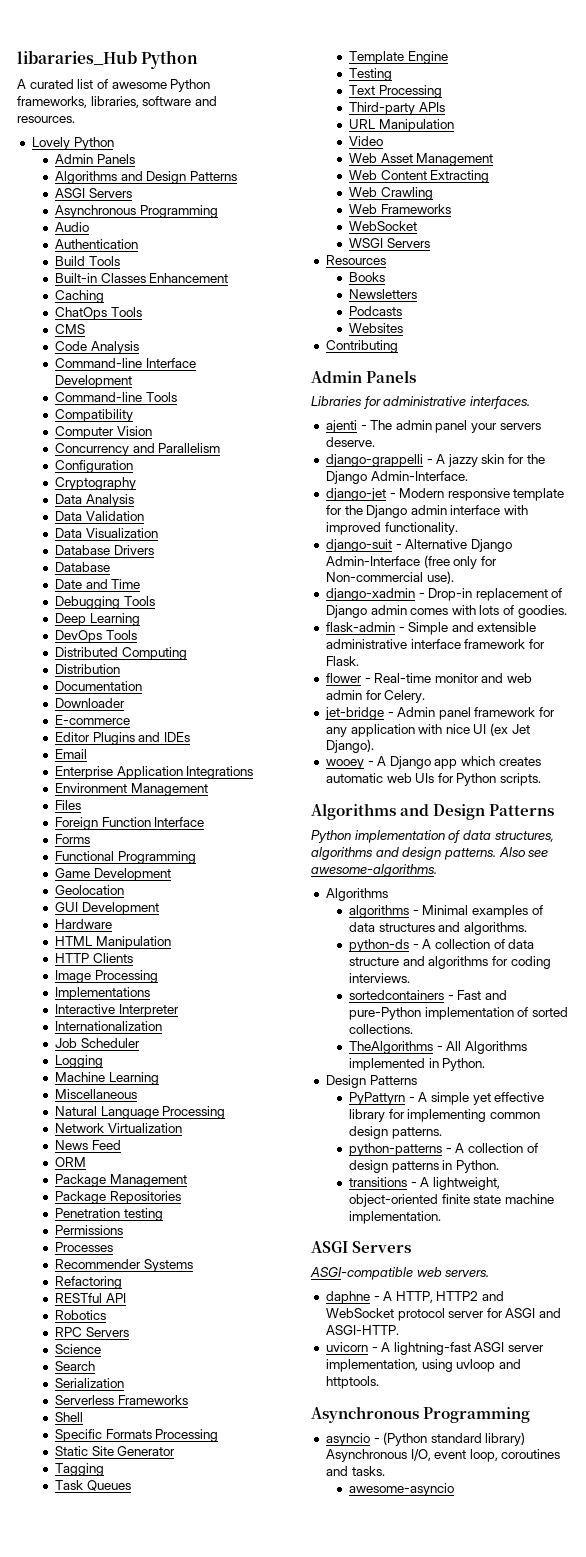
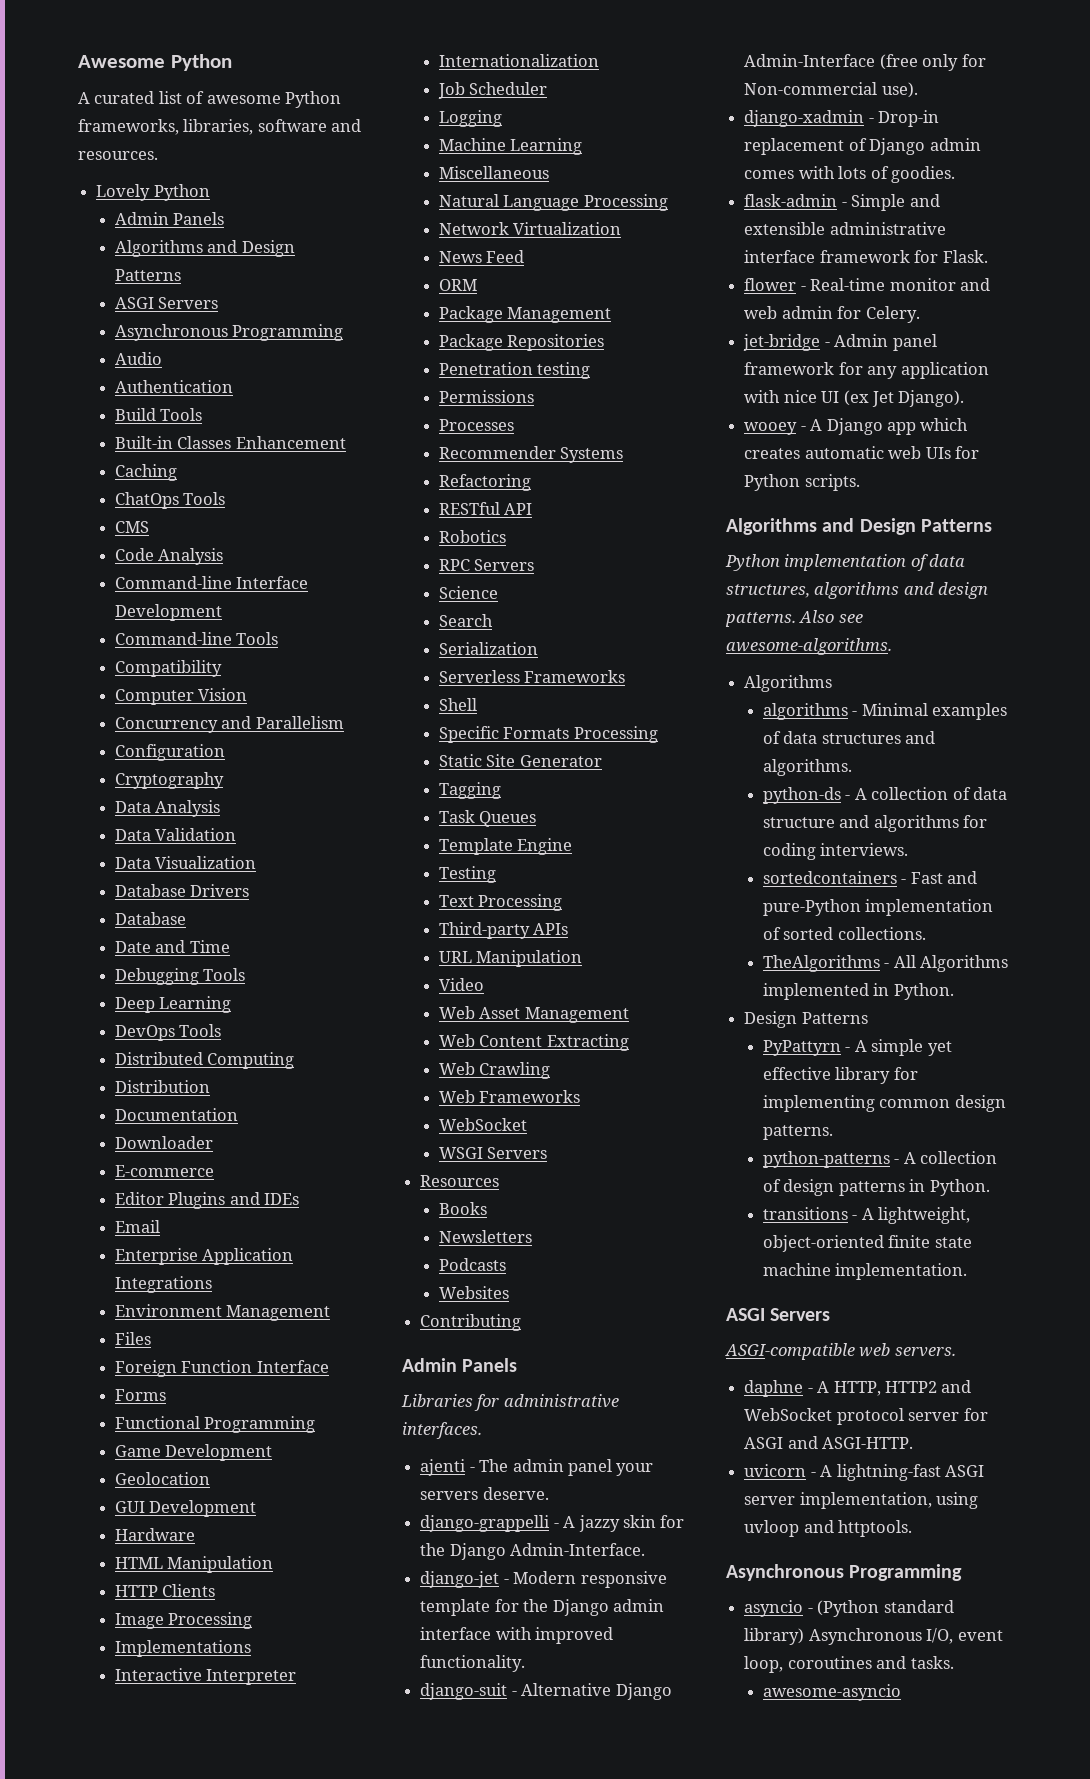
[17,50,137,65] libararies_Hub -> [78,55,165,68] Awesome

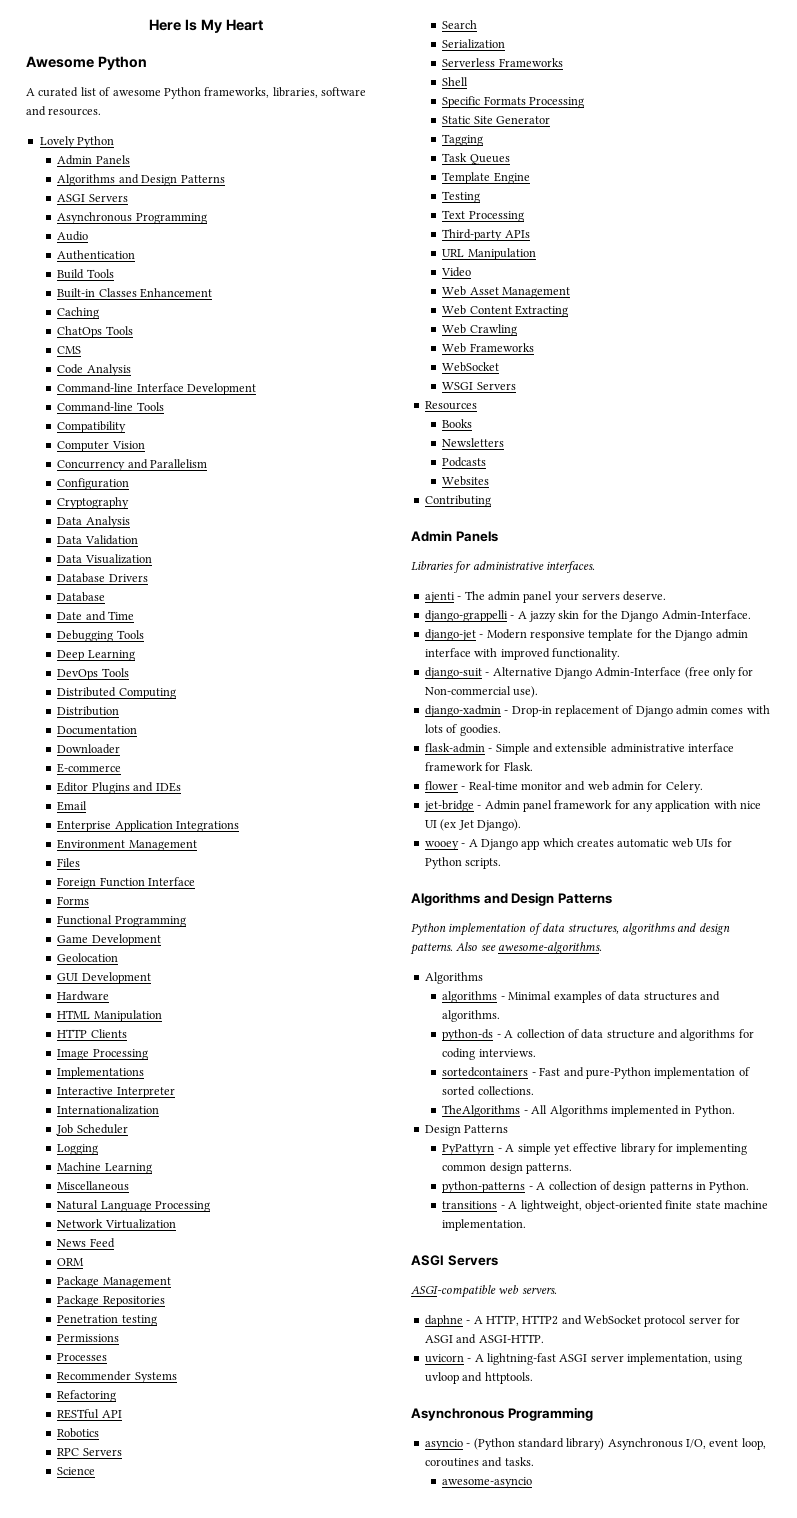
(78, 61) none -> [149,19,263,33] Here Is My Heart //

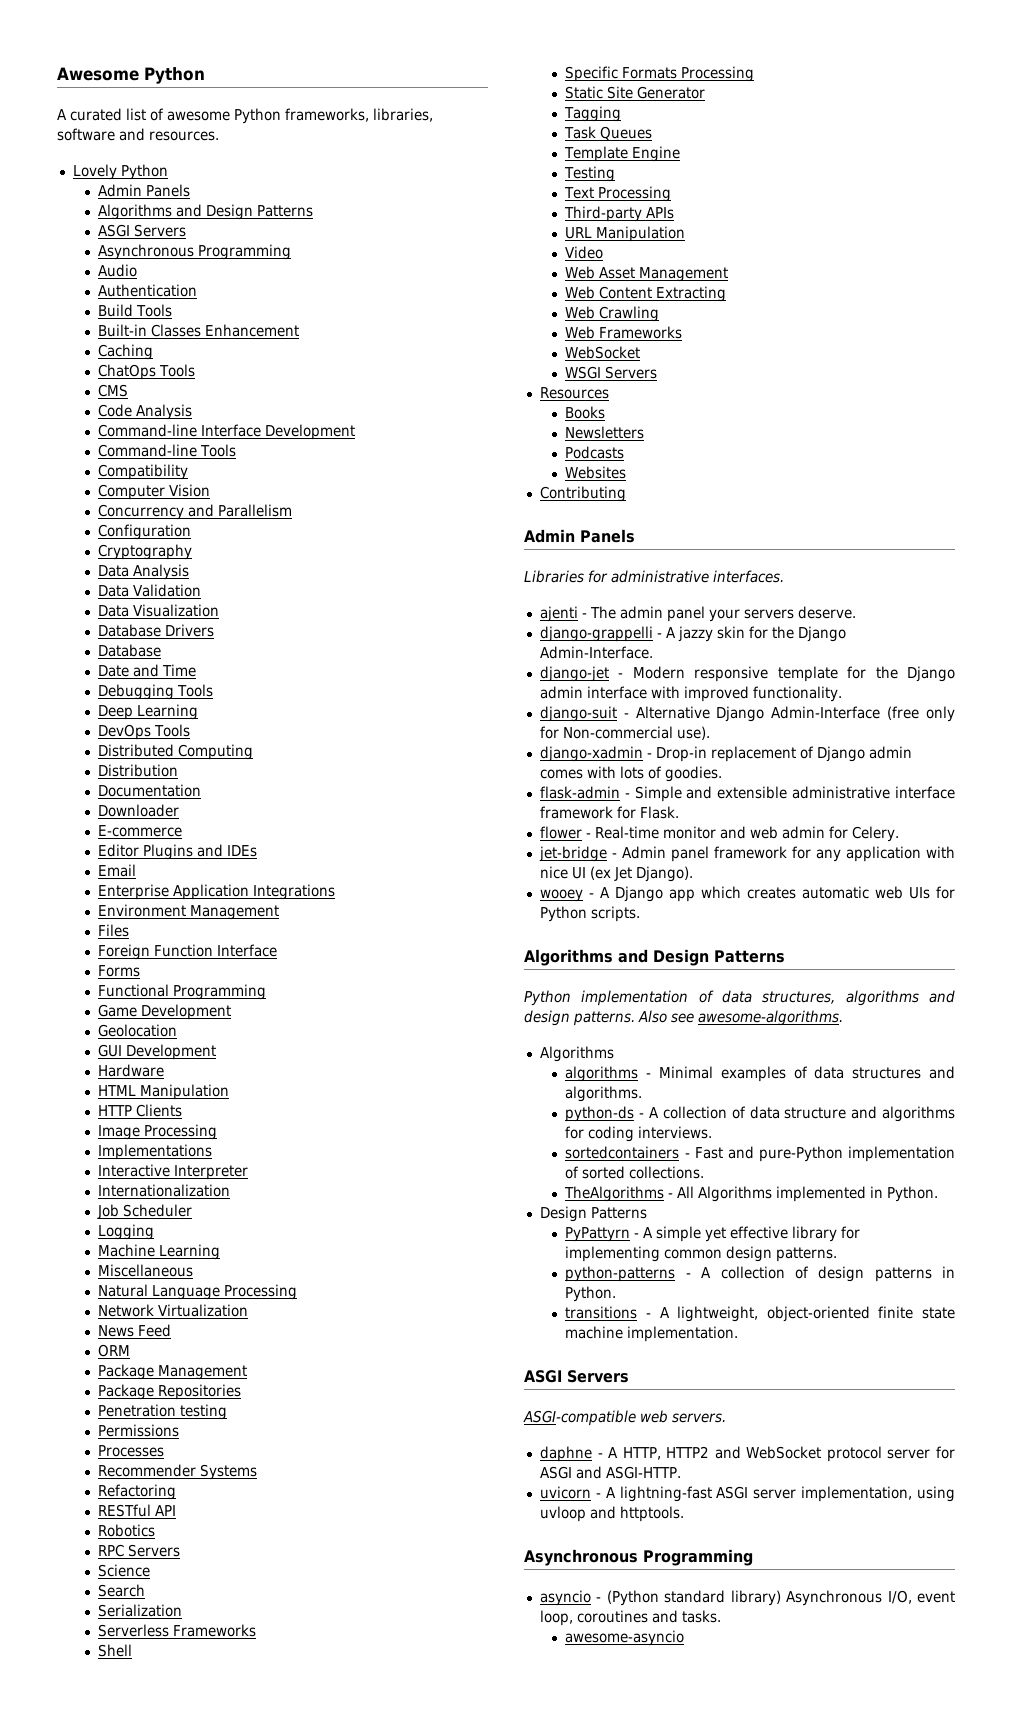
[149,19,263,33] Here Is My Heart // -> (57, 74) none

